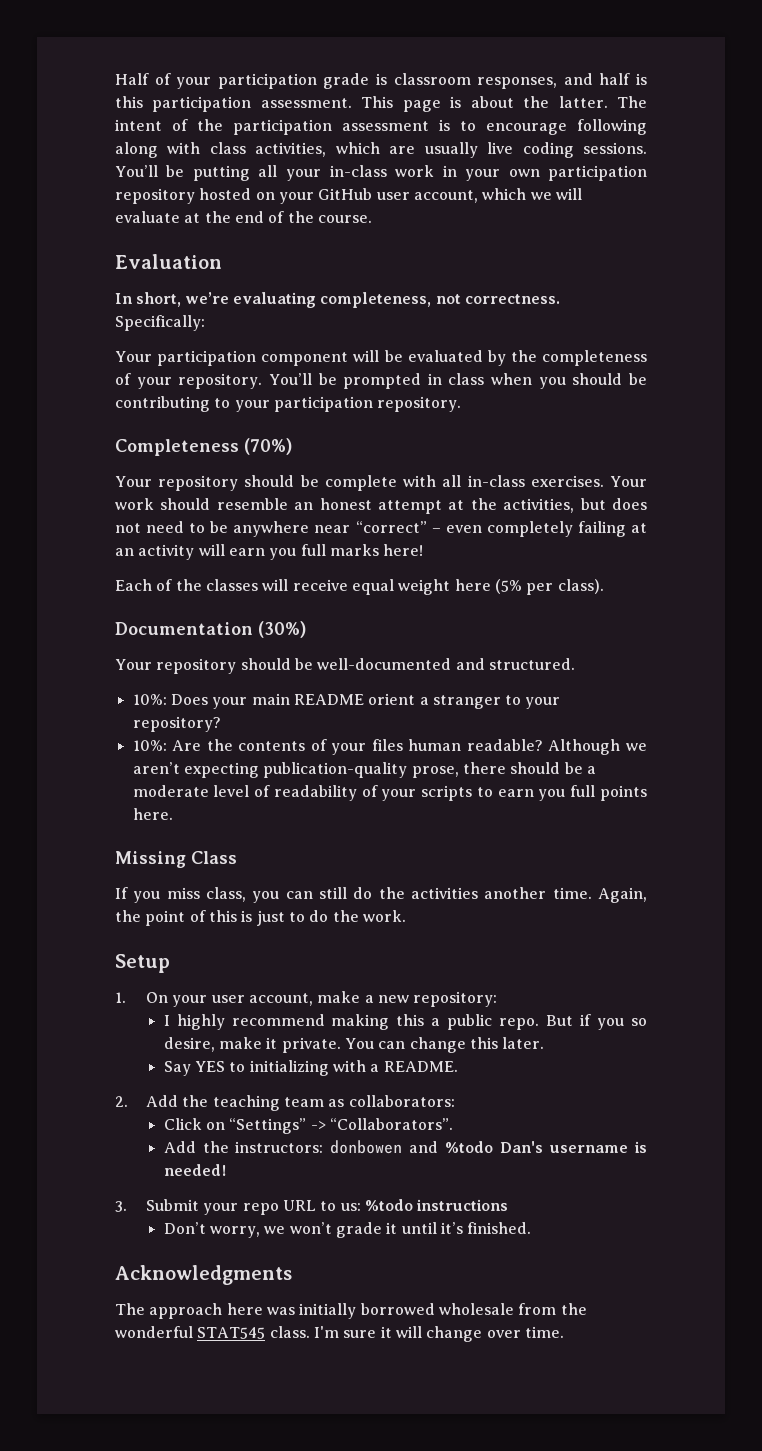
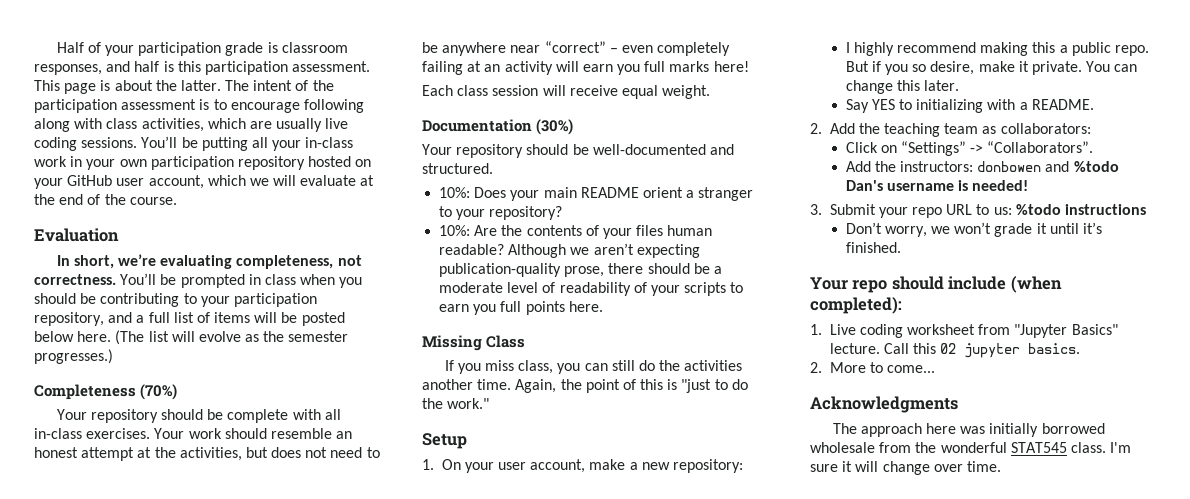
[115,315,205,331] [115,350,647,366] [115,373,263,389] Specifically: // Your participation component will be evaluated by the completeness of your repository. -> (116, 279) none
[377,396,462,412] repository. -> [34,312,345,326] [34,330,349,345] [34,349,113,364] repository, and a full list of items will be posted below here. (The list will evolve as the semester progresses.)
[156,579,604,595] of the classes will receive equal weight here (5% per class). -> [457,85,711,99] class session will receive equal weight.
[256,910,285,926] just -> [681,379,712,393] "just
[362,910,406,922] work. -> [447,398,490,409] work."
(532, 1228) none -> [810,276,1062,293] [810,297,902,314] [810,324,1118,338] [829,343,1081,358] [810,362,936,373] // Your repo should include (when completed): // 1. Live coding worksheet from "Jupyter Basics" lecture. Call this 02 jupyter basics. // 2. More to come...

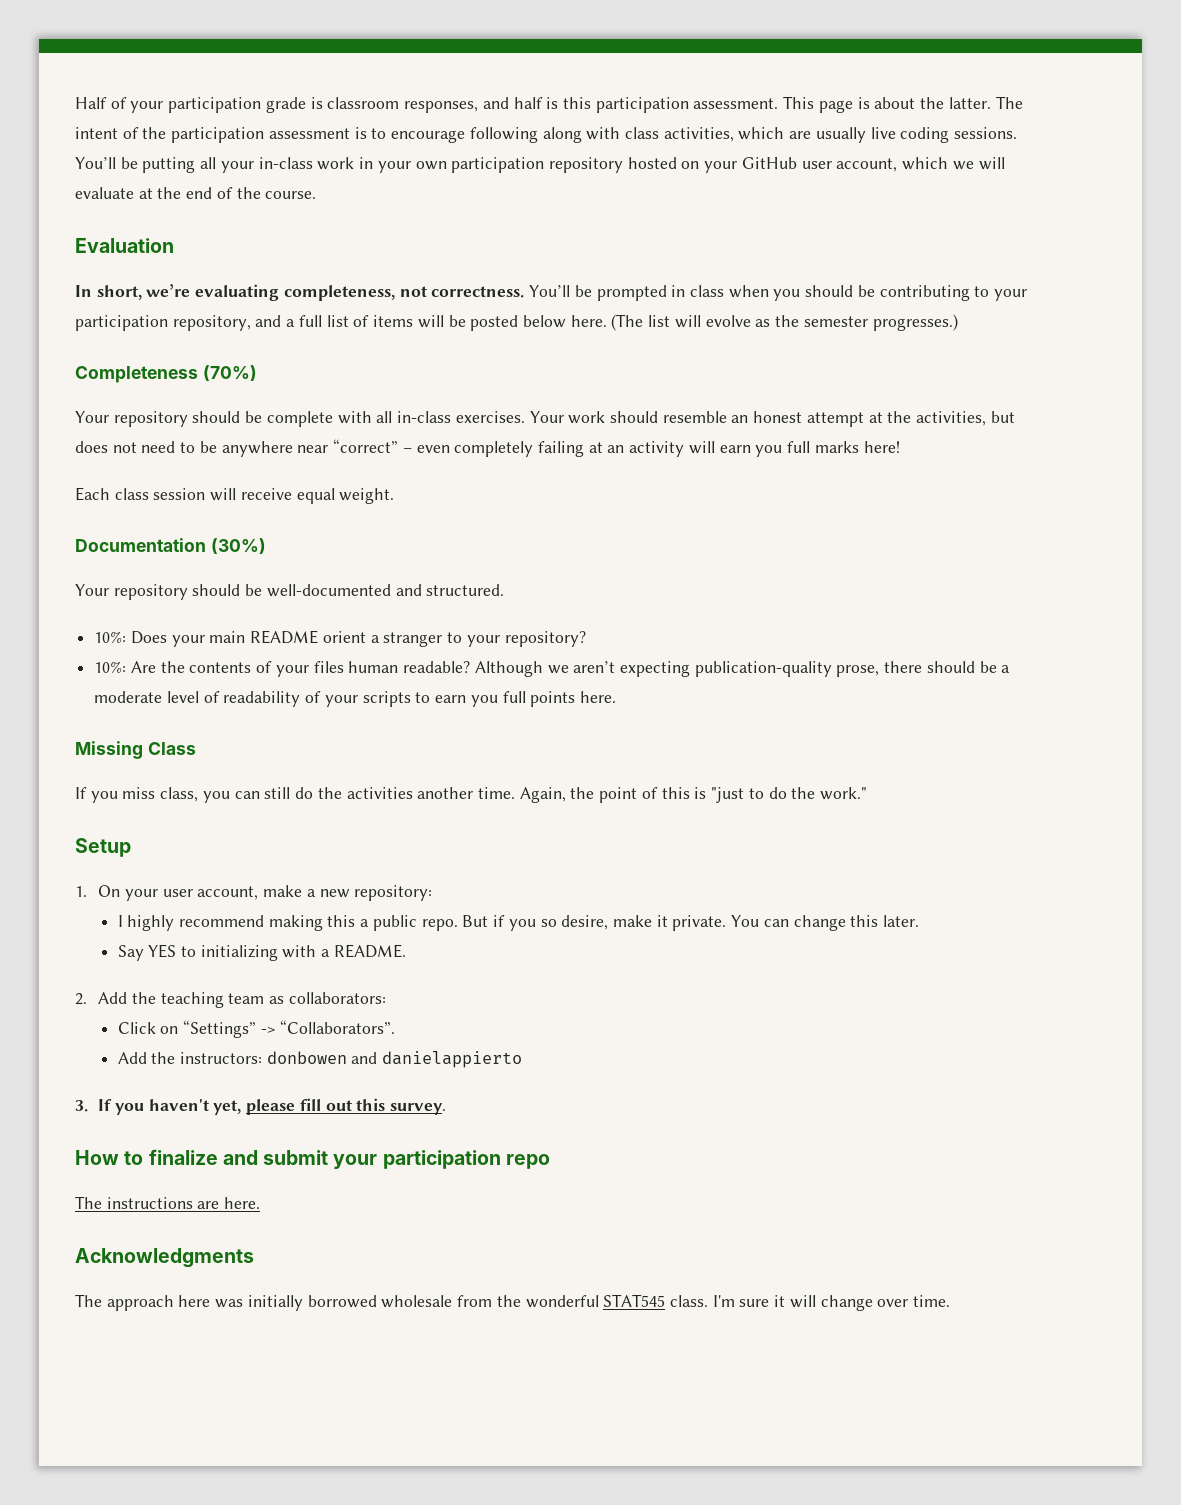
[1073,161,1119,172] [845,180,1029,191] [810,204,1147,218] [845,222,1102,237] [845,242,901,253] [810,276,1062,293] [810,297,902,314] [810,324,1118,338] [829,343,1081,358] [810,362,936,373] %todo Dan's username is needed! // 3. Submit your repo URL to us: %todo instructions // Don’t worry, we won’t grade it until it’s finished. // Your repo should include (when completed): // 1. Live coding worksheet from "Jupyter Basics" lecture. Call this 02 jupyter basics. // 2. More to come... -> [382,1051,523,1068] [75,1098,447,1115] [75,1149,550,1169] [75,1196,261,1209] danielappierto // 3. If you haven't yet, please fill out this survey. // How to finalize and submit your participation repo // The instructions are here.

